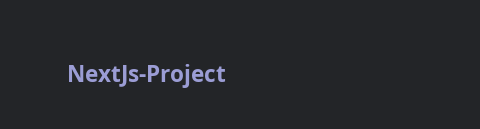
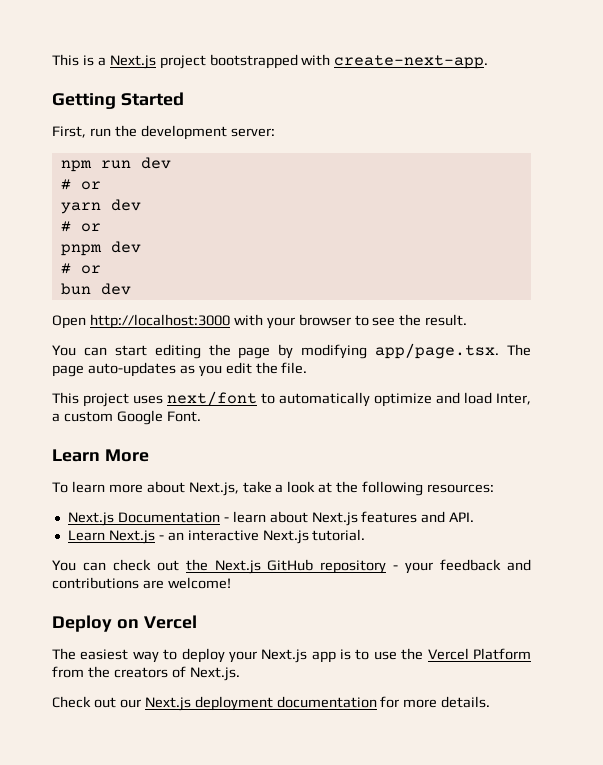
[67,64,226,88] NextJs-Project -> [52,54,489,69] [52,92,184,109] [52,125,275,140] [60,157,171,172] [60,179,101,190] [60,199,141,214] [60,221,101,232] [60,241,141,256] [60,263,101,274] [60,283,131,295] [52,314,468,329] [52,343,531,359] [52,362,308,377] [52,391,531,407] [52,410,201,425] [52,449,149,462] [52,481,495,496] [67,511,475,526] [67,529,366,544] [52,559,532,574] [52,577,231,589] [52,615,197,632] [52,648,531,663] [52,666,240,681] [52,696,491,711] This is a Next.js project bootstrapped with create-next-app. // Getting Started // First, run the development server: // npm run dev // # or // yarn dev // # or // pnpm dev // # or // bun dev // Open http://localhost:3000 with your browser to see the result. // You can start editing the page by modifying app/page.tsx. The page auto-updates as you edit the file. // This project uses next/font to automatically optimize and load Inter, a custom Google Font. // Learn More // To learn more about Next.js, take a look at the following resources: // Next.js Documentation - learn about Next.js features and API. // Learn Next.js - an interactive Next.js tutorial. // You can check out the Next.js GitHub repository - your feedback and contributions are welcome! // Deploy on Vercel // The easiest way to deploy your Next.js app is to use the Vercel Platform from the creators of Next.js. // Check out our Next.js deployment documentation for more details.

